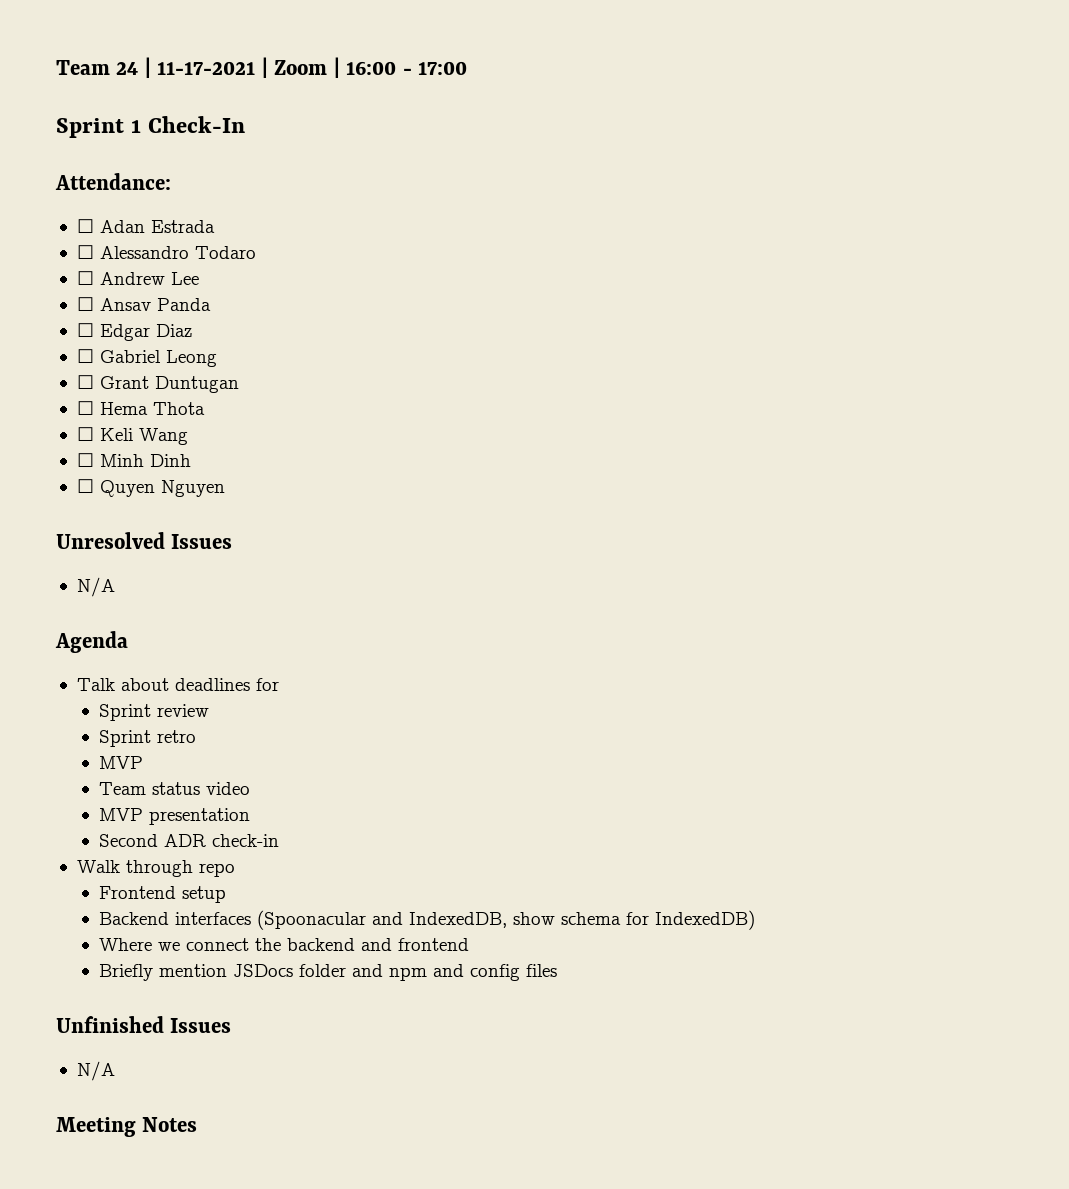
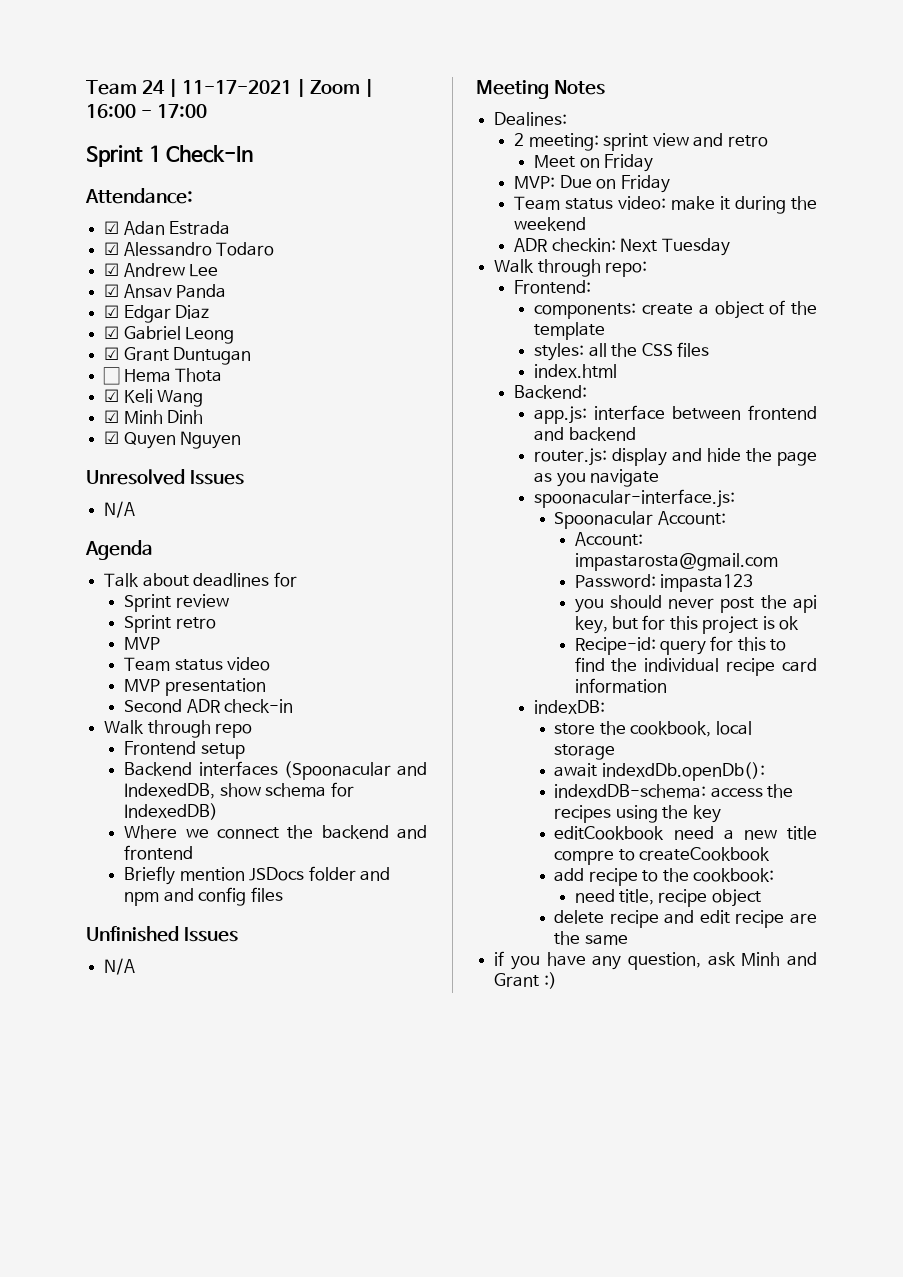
[76,219,94,233] ☐ -> [104,221,120,234] ☑
[76,245,94,259] ☐ -> [104,242,120,255] ☑
[76,271,94,285] ☐ -> [104,263,120,276] ☑
[76,297,94,311] ☐ -> [104,284,120,297] ☑
[76,323,94,337] ☐ -> [104,305,120,318] ☑
[76,349,94,363] ☐ -> [104,326,120,339] ☑
[76,375,94,389] ☐ -> [104,347,120,360] ☑
[76,427,94,441] ☐ -> [104,389,120,402] ☑
[76,453,94,467] ☐ -> [104,410,120,423] ☑
[76,479,94,493] ☐ -> [104,431,120,444] ☑
(198, 1124) none -> [494,112,568,126] [514,133,768,151] [534,154,654,172] [514,175,670,193] [514,196,817,214] [514,217,587,231] [514,238,730,256] [494,259,648,277] [514,280,592,294] [534,300,817,319] [534,322,606,340] [534,342,710,361] [534,364,618,378] [514,385,588,399] [534,405,817,424] [534,427,636,441] [534,448,817,466] [534,469,660,487] [534,489,736,508] [554,511,726,529] [574,532,643,546] [574,553,778,571] [574,574,753,592] [574,595,817,613] [574,615,800,634] [574,636,787,655] [574,657,817,676] [574,678,667,693] [534,700,606,714] [554,721,752,737] [554,744,616,760] [554,762,765,781] [554,784,794,798] [554,805,721,823] [554,826,817,840] [554,847,771,865] [554,868,775,886] [574,889,761,907] [554,910,817,928] [554,931,628,945] [494,951,818,970] [494,972,557,989] // Dealines: // 2 meeting: sprint view and retro // Meet on Friday // MVP: Due on Friday // Team status video: make it during the weekend // ADR checkin: Next Tuesday // Walk through repo: // Frontend: // components: create a object of the template // styles: all the CSS files // index.html // Backend: // app.js: interface between frontend and backend // router.js: display and hide the page as you navigate // spoonacular-interface.js: // Spoonacular Account: // Account: impastarosta@gmail.com // Password: impasta123 // you should never post the api key, but for this project is ok // Recipe-id: query for this to find the individual recipe card information // indexDB: // store the cookbook, local storage // await indexdDb.openDb(): // indexdDB-schema: access the recipes using the key // editCookbook need a new title compre to createCookbook // add recipe to the cookbook: // need title, recipe object // delete recipe and edit recipe are the same // if you have any question, ask Minh and Grant :)

